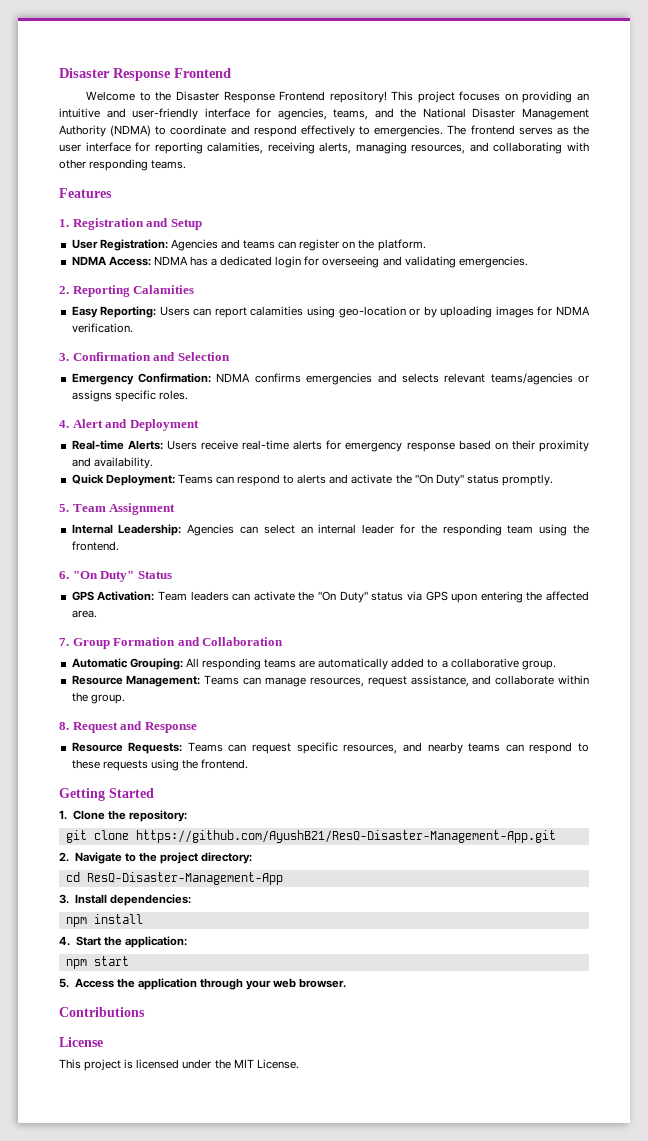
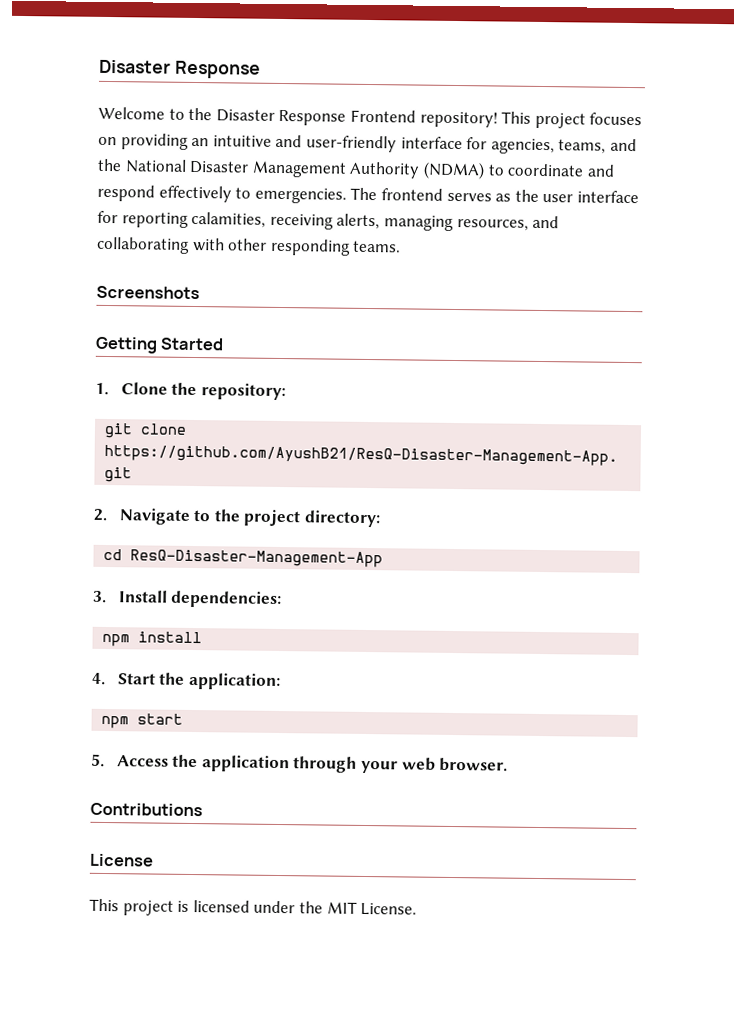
[59,68,231,81] Disaster Response Frontend -> [99,59,261,79] Disaster Response
[59,188,112,198] [59,218,202,230] [71,239,426,251] [71,256,528,268] [59,285,195,297] [71,306,591,318] [71,323,133,333] [59,352,230,361] [71,373,589,385] [71,390,188,402] [59,419,199,431] [71,440,590,452] [71,457,153,469] [71,474,554,486] [59,503,176,515] [71,524,590,536] [71,541,119,551] [59,571,172,582] [71,591,589,603] [71,610,97,618] [59,637,284,649] [71,658,556,670] [71,675,589,687] [71,692,125,704] [59,721,197,733] [71,742,589,754] [71,759,249,771] Features // 1. Registration and Setup // User Registration: Agencies and teams can register on the platform. // NDMA Access: NDMA has a dedicated login for overseeing and validating emergencies. // 2. Reporting Calamities // Easy Reporting: Users can report calamities using geo-location or by uploading images for NDMA verification. // 3. Confirmation and Selection // Emergency Confirmation: NDMA confirms emergencies and selects relevant teams/agencies or assigns specific roles. // 4. Alert and Deployment // Real-time Alerts: Users receive real-time alerts for emergency response based on their proximity and availability. // Quick Deployment: Teams can respond to alerts and activate the "On Duty" status promptly. // 5. Team Assignment // Internal Leadership: Agencies can select an internal leader for the responding team using the frontend. // 6. "On Duty" Status // GPS Activation: Team leaders can activate the "On Duty" status via GPS upon entering the affected area. // 7. Group Formation and Collaboration // Automatic Grouping: All responding teams are automatically added to a collaborative group. // Resource Management: Teams can manage resources, request assistance, and collaborate within the group. // 8. Request and Response // Resource Requests: Teams can request specific resources, and nearby teams can respond to these requests using the frontend. -> [96,285,200,300] Screenshots

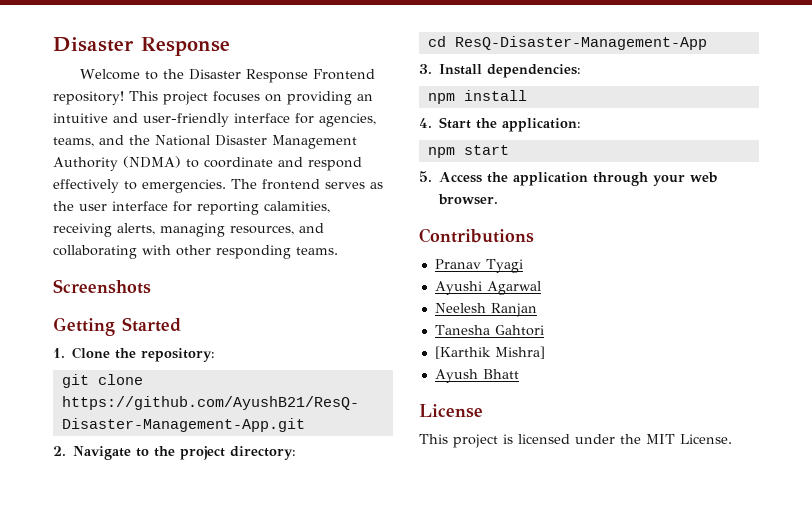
(203, 809) none -> [434,259,523,273] [434,281,541,295] [434,303,537,317] [434,325,544,336] [434,346,545,359] [434,369,519,383] // Pranav Tyagi // Ayushi Agarwal // Neelesh Ranjan // Tanesha Gahtori // [Karthik Mishra] // Ayush Bhatt

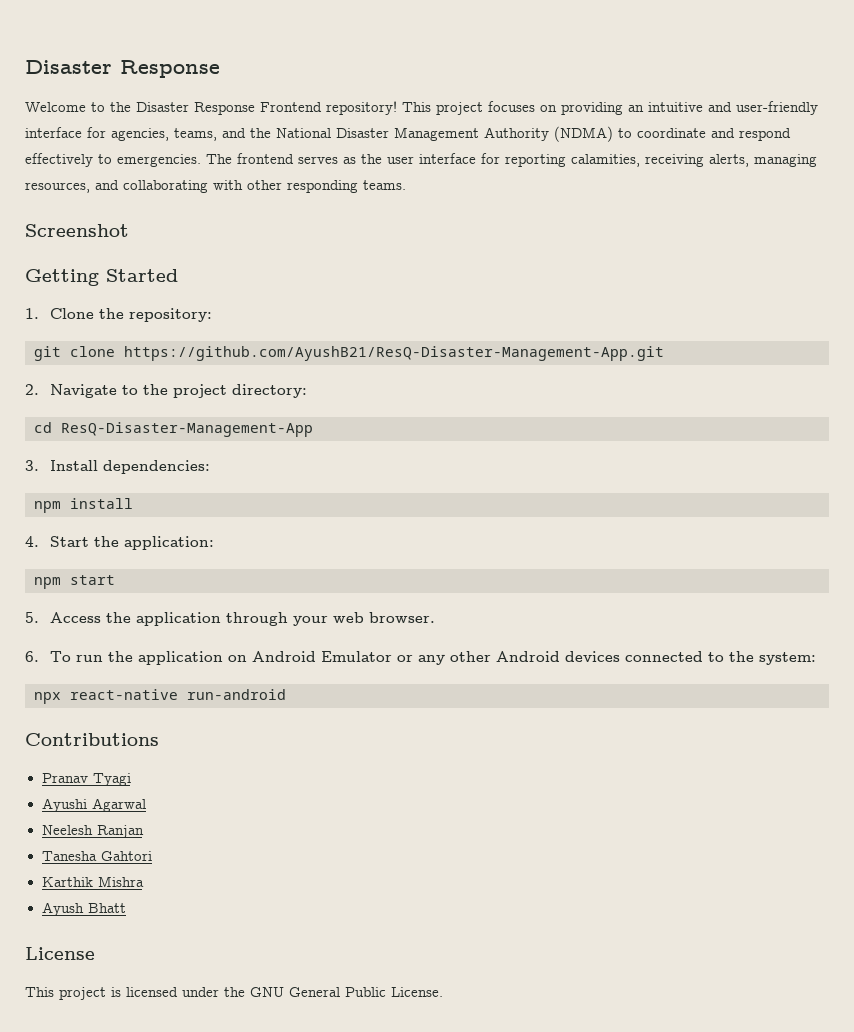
[53,279,151,294] Screenshots -> [25,224,129,237] Screenshot
(499, 199) none -> [25,651,816,665] [34,689,286,704] // 6. To run the application on Android Emulator or any other Android devices connected to the system: // npx react-native run-android
[434,346,545,359] [Karthik Mishra] -> [41,876,144,887] Karthik Mishra
[646,434,675,444] MIT -> [250,987,386,997] GNU General Public

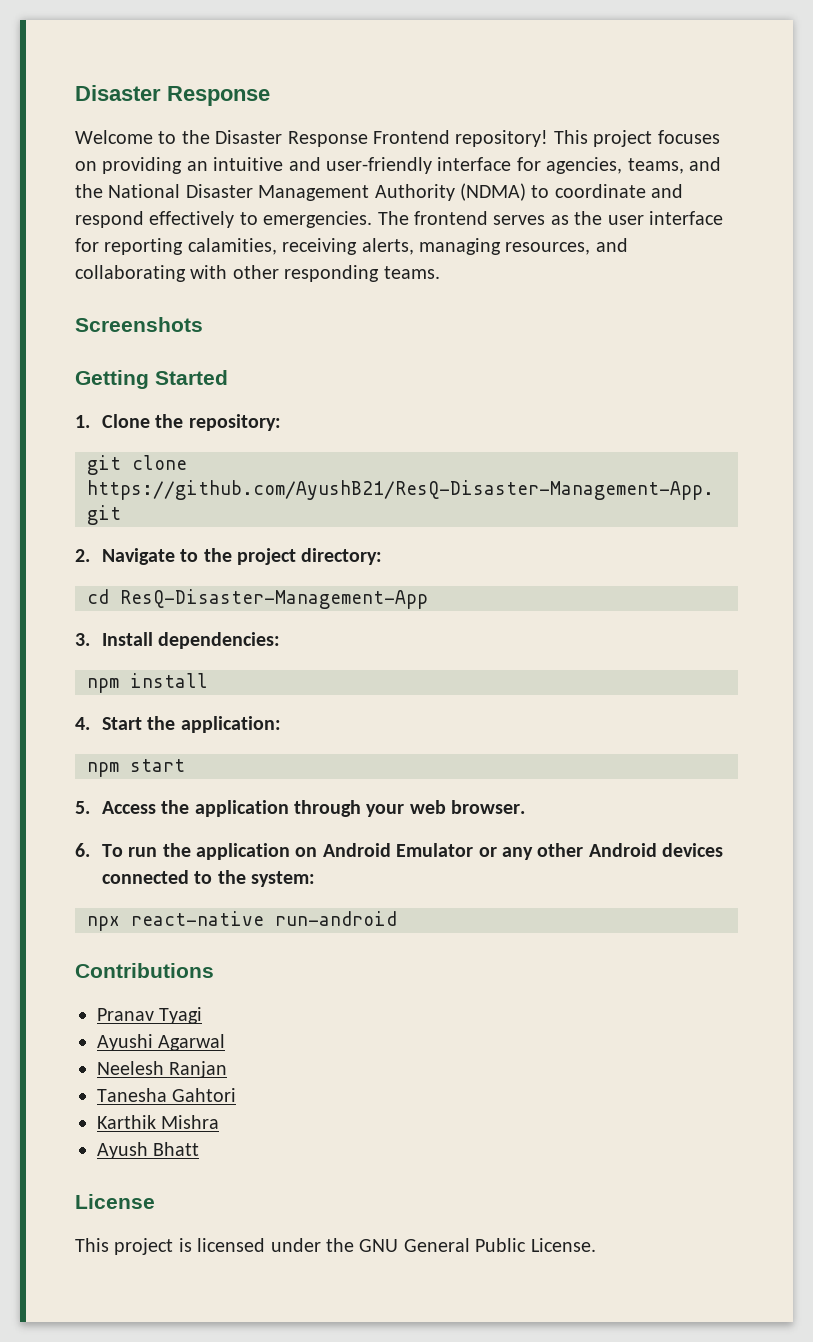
[25,224,129,237] Screenshot -> [75,317,203,332] Screenshots

